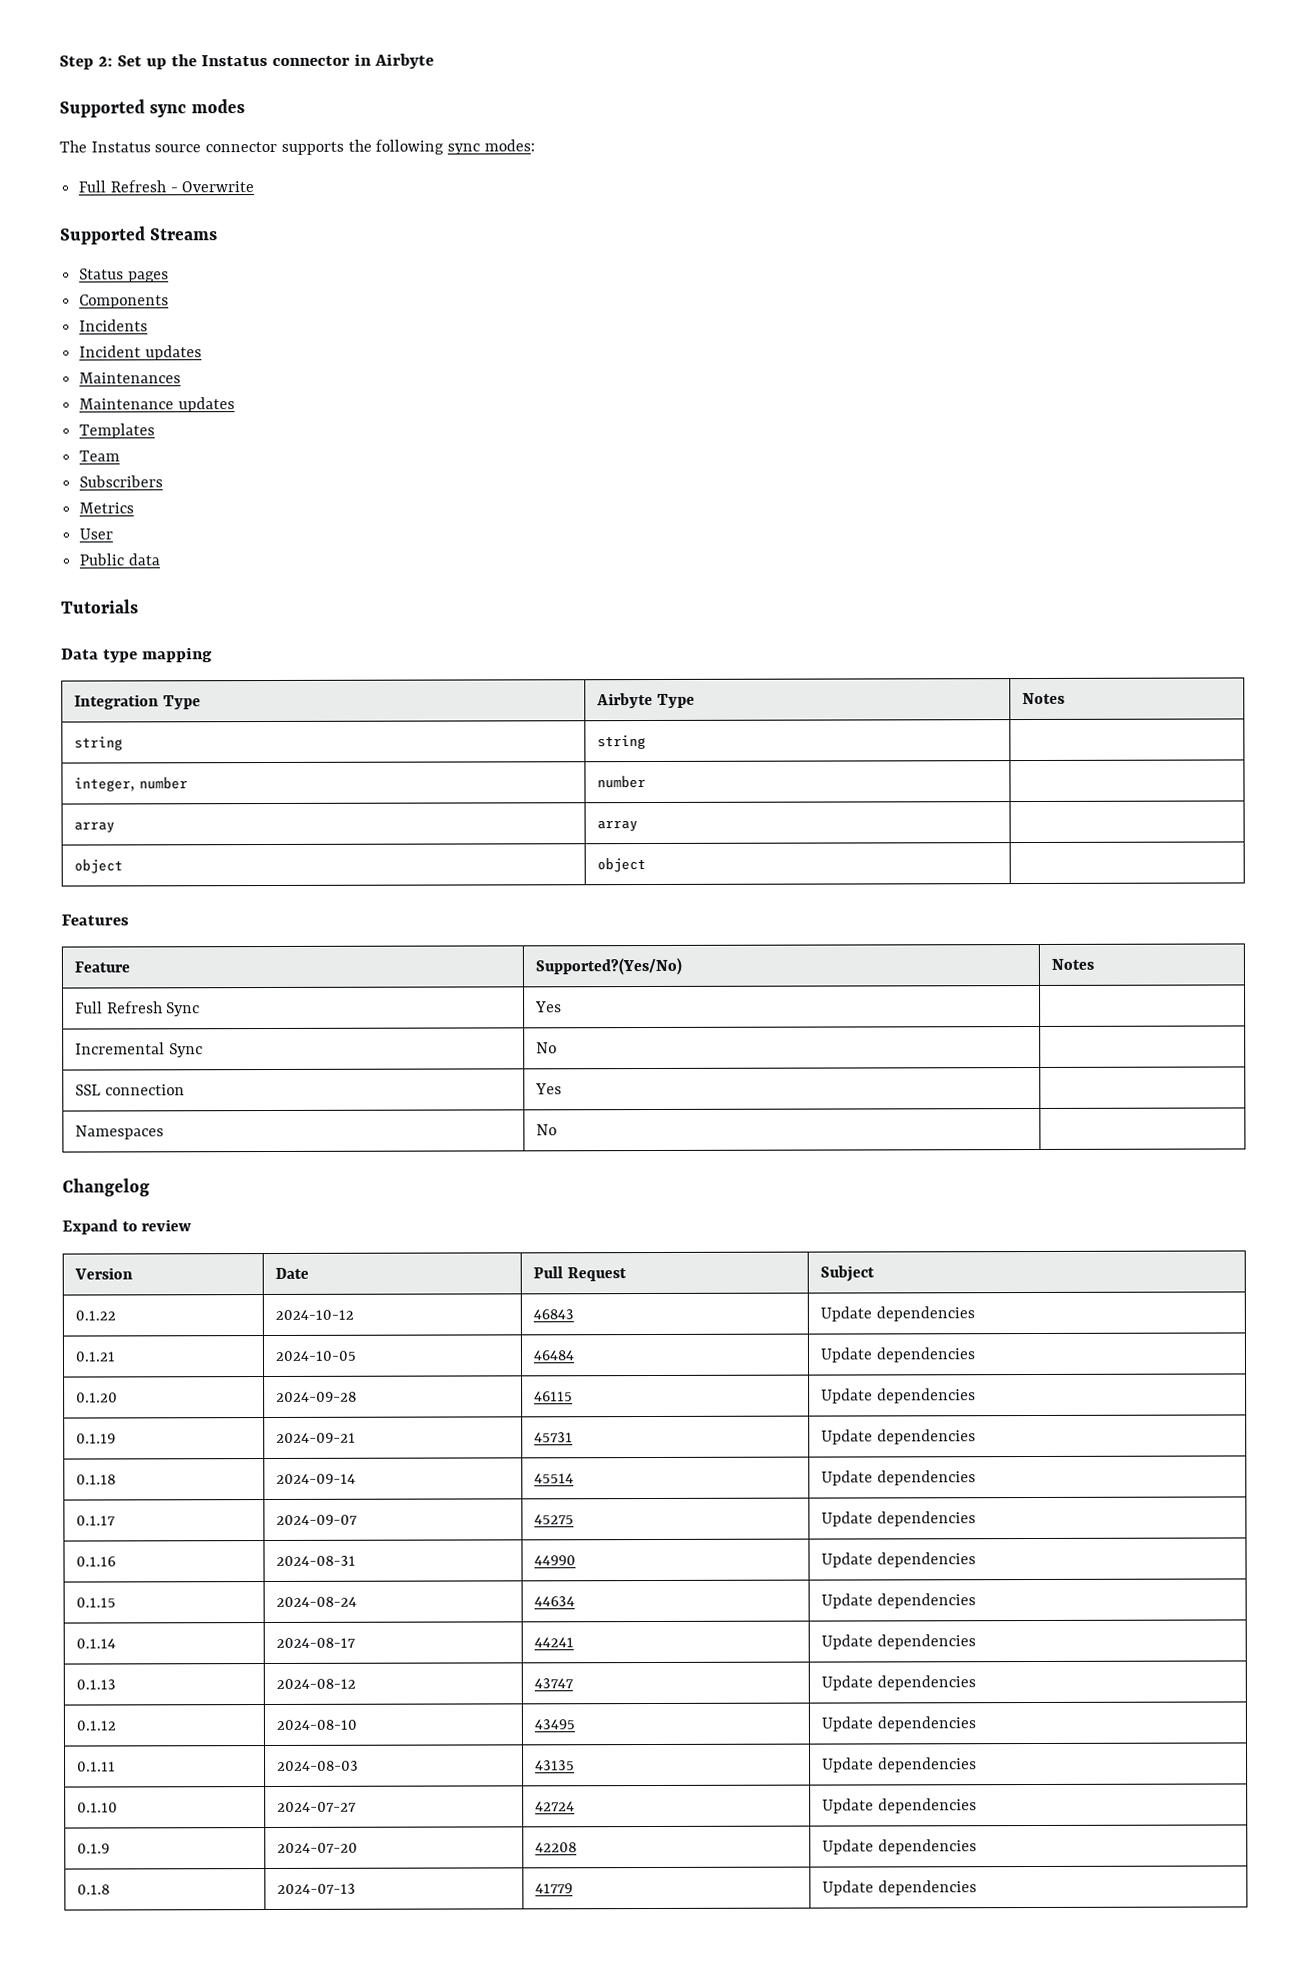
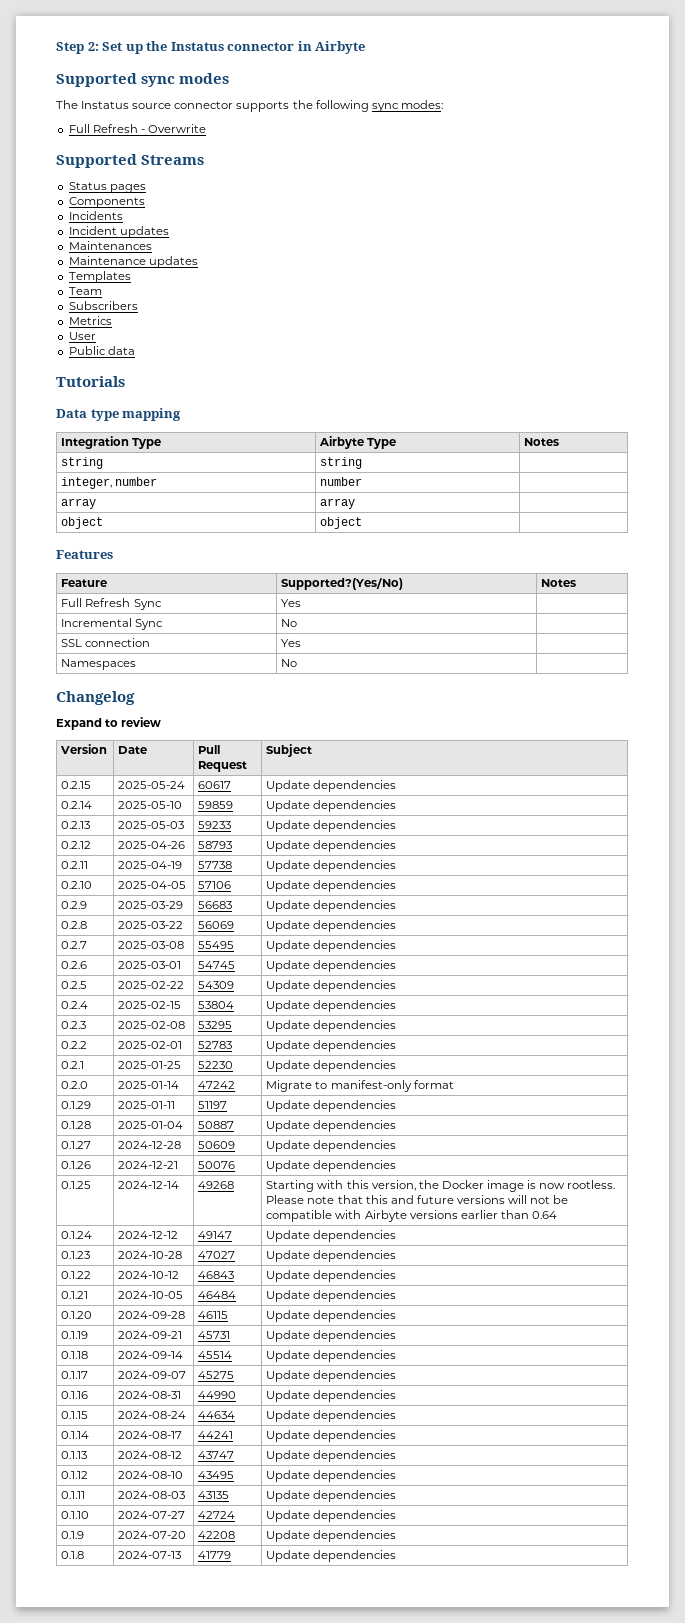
(875, 1273) none -> [61,781,92,789] [118,781,186,789] [198,781,232,789] [266,780,397,792] [61,801,93,809] [118,801,183,809] [198,801,234,809] [266,800,397,812] [61,821,91,829] [118,821,185,829] [198,821,232,829] [266,820,397,832] [61,841,92,849] [118,841,186,849] [198,841,233,849] [266,840,397,852] [61,861,89,869] [118,861,183,869] [198,861,233,869] [266,860,397,872] [61,881,93,889] [118,881,187,889] [198,881,232,889] [266,880,397,892] [61,901,88,909] [118,901,184,909] [198,901,233,909] [266,900,397,912] [61,921,88,929] [118,921,184,929] [198,921,235,929] [266,920,397,932] [61,941,88,949] [118,941,185,949] [198,941,235,949] [266,940,397,952] [61,961,88,969] [118,961,182,969] [198,961,236,969] [266,960,397,972] [61,981,88,989] [118,981,185,989] [198,981,235,989] [266,980,397,992] [61,1001,89,1009] [118,1001,182,1009] [198,1001,235,1009] [266,1000,397,1012] [61,1021,87,1029] [118,1021,186,1029] [198,1021,233,1029] [266,1020,397,1032] [61,1041,88,1049] [118,1041,183,1049] [198,1041,233,1049] [266,1040,397,1052] [61,1061,85,1069] [118,1061,182,1069] [198,1061,234,1069] [266,1060,397,1072] [61,1081,89,1089] [118,1081,180,1089] [198,1081,236,1089] [266,1080,454,1092] [61,1101,92,1109] [118,1101,176,1109] [198,1101,228,1109] [266,1100,397,1112] [61,1121,92,1129] [118,1121,184,1129] [198,1121,235,1129] [266,1120,397,1132] [61,1141,92,1149] [118,1141,182,1149] [198,1141,236,1149] [266,1140,397,1152] [61,1161,92,1169] [118,1161,179,1169] [198,1161,236,1169] [266,1160,397,1172] [61,1181,92,1189] [118,1181,180,1189] [198,1181,235,1189] [266,1180,616,1192] [266,1195,569,1204] [266,1210,557,1222] [61,1231,93,1239] [118,1231,179,1239] [198,1231,233,1239] [266,1230,397,1242] [61,1251,91,1259] [118,1251,183,1259] [198,1251,236,1259] [266,1250,397,1262] // 0.2.15 | 2025-05-24 | 60617 | Update dependencies // 0.2.14 | 2025-05-10 | 59859 | Update dependencies // 0.2.13 | 2025-05-03 | 59233 | Update dependencies // 0.2.12 | 2025-04-26 | 58793 | Update dependencies // 0.2.11 | 2025-04-19 | 57738 | Update dependencies // 0.2.10 | 2025-04-05 | 57106 | Update dependencies // 0.2.9 | 2025-03-29 | 56683 | Update dependencies // 0.2.8 | 2025-03-22 | 56069 | Update dependencies // 0.2.7 | 2025-03-08 | 55495 | Update dependencies // 0.2.6 | 2025-03-01 | 54745 | Update dependencies // 0.2.5 | 2025-02-22 | 54309 | Update dependencies // 0.2.4 | 2025-02-15 | 53804 | Update dependencies // 0.2.3 | 2025-02-08 | 53295 | Update dependencies // 0.2.2 | 2025-02-01 | 52783 | Update dependencies // 0.2.1 | 2025-01-25 | 52230 | Update dependencies // 0.2.0 | 2025-01-14 | 47242 | Migrate to manifest-only format // 0.1.29 | 2025-01-11 | 51197 | Update dependencies // 0.1.28 | 2025-01-04 | 50887 | Update dependencies // 0.1.27 | 2024-12-28 | 50609 | Update dependencies // 0.1.26 | 2024-12-21 | 50076 | Update dependencies // 0.1.25 | 2024-12-14 | 49268 | Starting with this version, the Docker image is now rootless. Please note that this and future versions will not be compatible with Airbyte versions earlier than 0.64 // 0.1.24 | 2024-12-12 | 49147 | Update dependencies // 0.1.23 | 2024-10-28 | 47027 | Update dependencies

